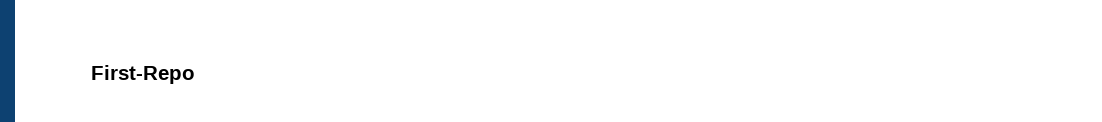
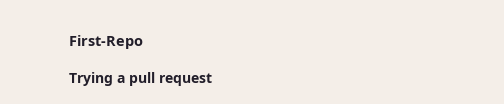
(195, 74) none -> [69,72,212,86] // Trying a pull request

